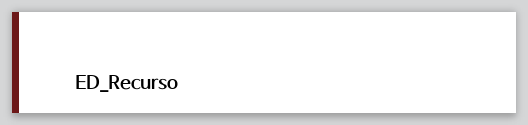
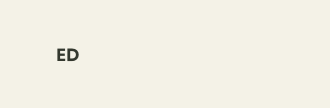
[75,75,178,92] ED_Recurso -> [56,48,79,62] ED

